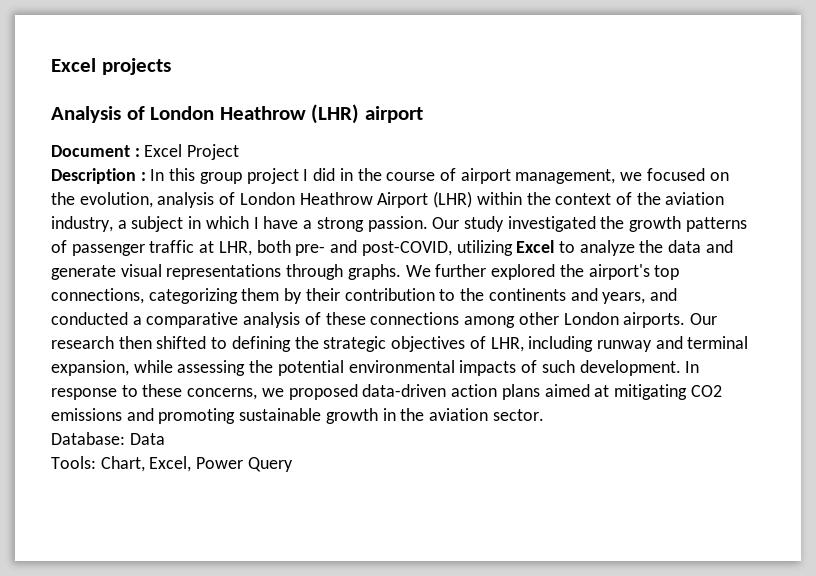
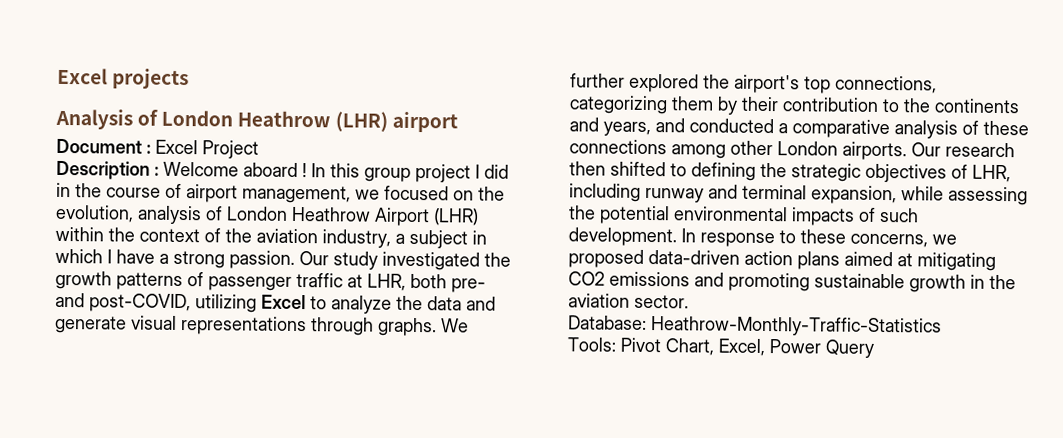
(146, 176) none -> [163,161,307,178] Welcome aboard !
[129,433,165,445] Data -> [651,316,942,337] Heathrow-Monthly-Traffic-Statistics
(96, 462) none -> [620,337,661,353] Pivot

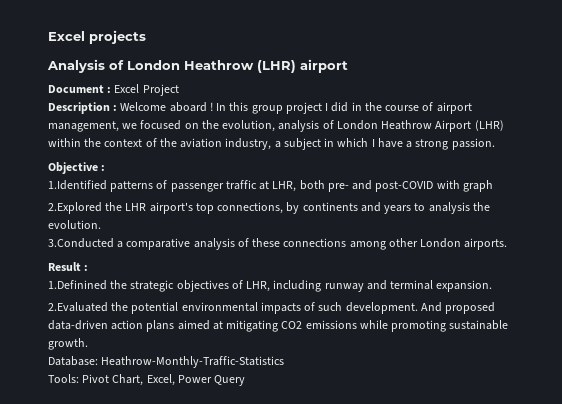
[299,251,511,271] [55,270,112,290] Our study investigated the growth -> [48,162,106,174] [48,180,107,190] // Objective : // 1.Identified
[89,293,496,314] [55,315,469,337] [570,73,937,94] [569,95,1020,115] [569,117,774,137] post-COVID, utilizing Excel to analyze the data and generate visual representations through graphs. We further explored the airport's top connections, categorizing them by their contribution to the continents and years, and conducted -> [375,180,493,192] [48,202,490,214] [48,220,101,229] [48,238,114,248] post-COVID with graph // 2.Explored the LHR airport's top connections, by continents and years to analysis the evolution. // 3.Conducted
[911,142,1015,158] [569,161,756,181] Our research then shifted to defining -> [48,262,89,271] [48,280,107,290] // Result : // 1.Definined
[811,185,1028,206] expansion, while assessing -> [436,280,493,292] [48,302,108,312] expansion. // 2.Evaluated
[681,228,957,248] In response to these concerns, we -> [420,302,442,312] And
[694,272,724,287] and -> [359,320,388,329] while
[909,274,1016,293] [568,293,689,309] growth in the aviation sector. -> [48,338,88,350] growth.

